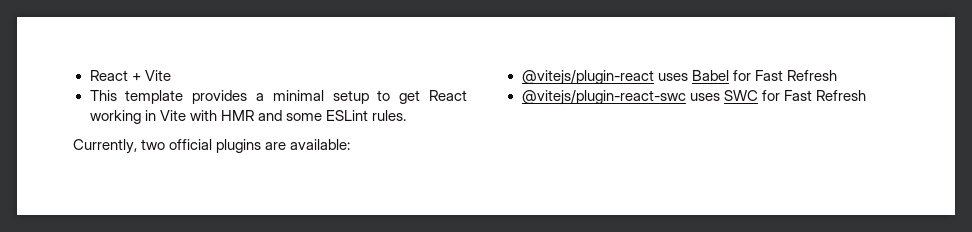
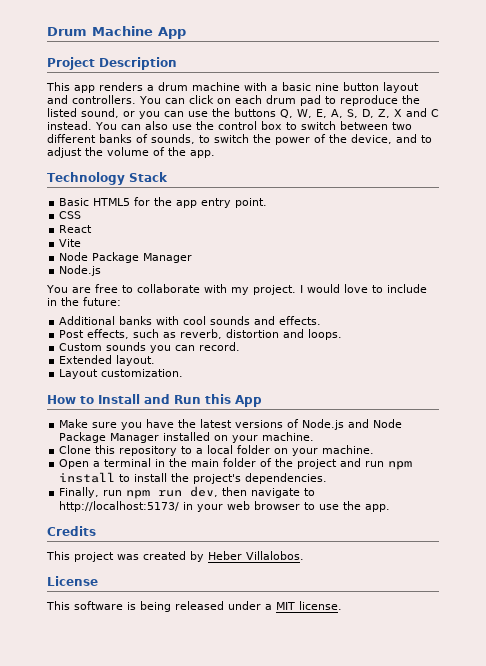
[89,70,141,81] React + -> [47,26,186,39] [47,57,177,70] [46,82,419,93] [47,95,420,106] [47,108,439,119] [47,121,412,130] [47,134,432,145] [47,147,215,158] [47,172,168,185] [59,197,268,208] [59,211,82,219] [59,225,93,233] Drum Machine App // Project Description // This app renders a drum machine with a basic nine button layout and controllers. You can click on each drum pad to reproduce the listed sound, or you can use the buttons Q, W, E, A, S, D, Z, X and C instead. You can also use the control box to switch between two different banks of sounds, to switch the power of the device, and to adjust the volume of the app. // Technology Stack // Basic HTML5 for the app entry point. // CSS // React //
[89,90,467,104] [89,110,406,124] [73,139,351,154] [521,69,837,85] [521,89,866,105] This template provides a minimal setup to get React working in Vite with HMR and some ESLint rules. // Currently, two official plugins are available: // @vitejs/plugin-react uses Babel for Fast Refresh // @vitejs/plugin-react-swc uses SWC for Fast Refresh -> [59,252,193,263] [59,265,102,276] [46,284,427,295] [47,297,121,306] [59,316,322,325] [59,329,343,340] [59,342,241,353] [59,355,156,366] [59,369,184,379] [47,394,262,407] [59,419,403,430] [59,432,315,443] [59,445,375,456] [59,458,413,470] [59,472,328,484] [59,486,316,499] [59,501,391,512] [47,526,96,536] [46,551,304,562] [47,576,98,586] [46,601,342,612] Node Package Manager // Node.js // You are free to collaborate with my project. I would love to include in the future: // Additional banks with cool sounds and effects. // Post effects, such as reverb, distortion and loops. // Custom sounds you can record. // Extended layout. // Layout customization. // How to Install and Run this App // Make sure you have the latest versions of Node.js and Node Package Manager installed on your machine. // Clone this repository to a local folder on your machine. // Open a terminal in the main folder of the project and run npm install to install the project's dependencies. // Finally, run npm run dev, then navigate to http://localhost:5173/ in your web browser to use the app. // Credits // This project was created by Heber Villalobos. // License // This software is being released under a MIT license.

